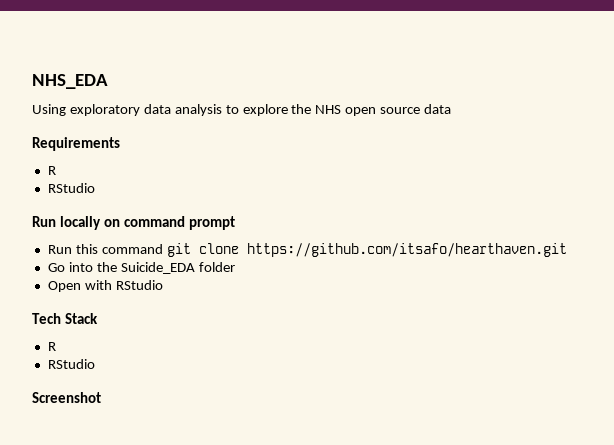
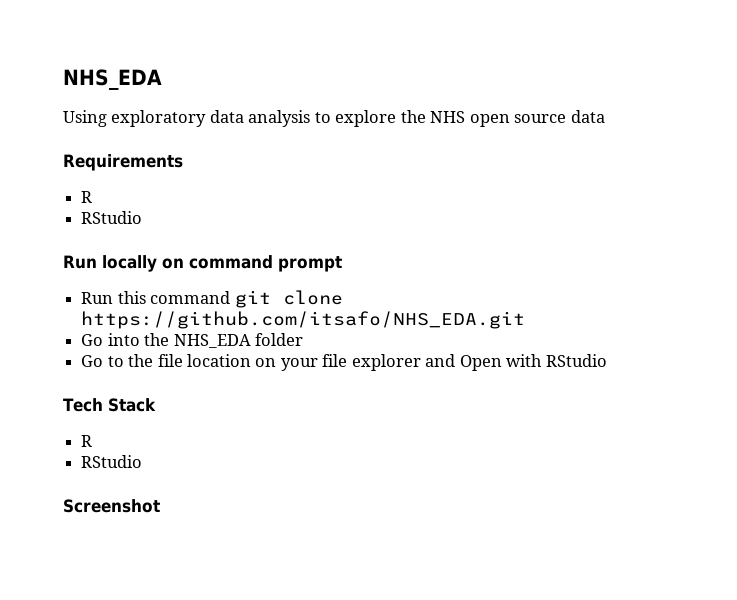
[246,243,567,257] https://github.com/itsafo/hearthaven.git -> [81,311,526,329] https://github.com/itsafo/NHS_EDA.git
[120,262,195,274] Suicide_EDA -> [173,334,251,348] NHS_EDA
(235, 267) none -> [81,354,456,371] Go to the file location on your file explorer and

